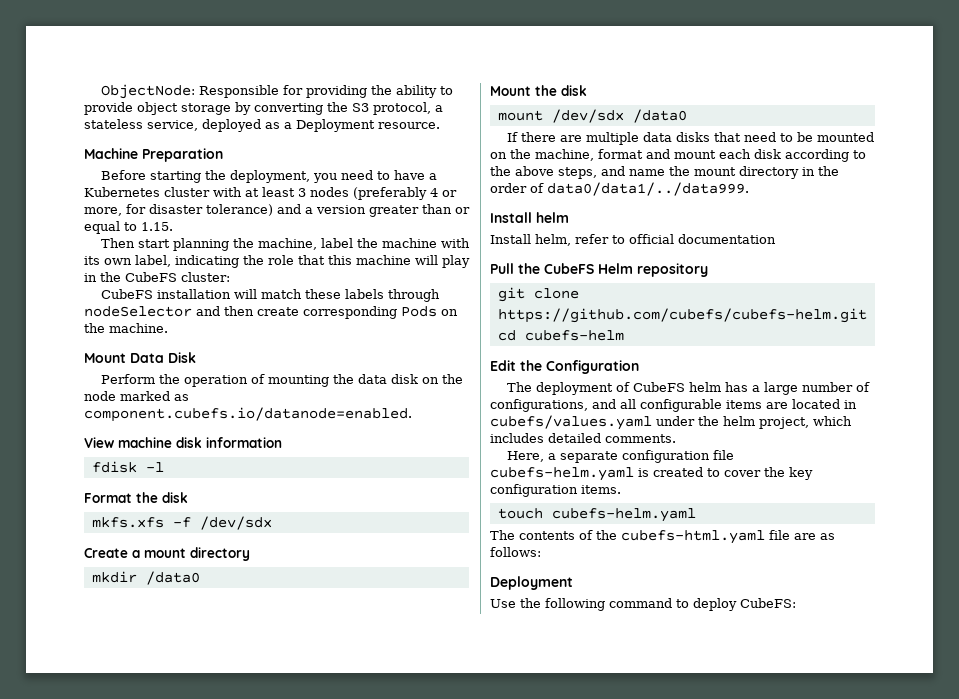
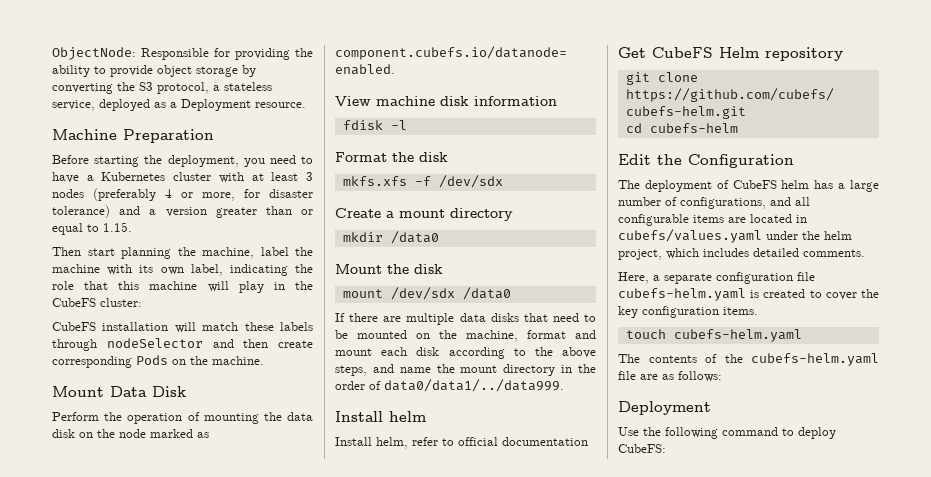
[490,263,540,274] Pull the -> [618,47,646,58] Get
[621,530,765,544] cubefs-html.yaml -> [751,353,879,366] cubefs-helm.yaml

